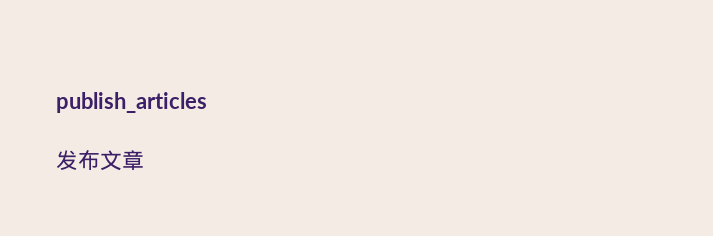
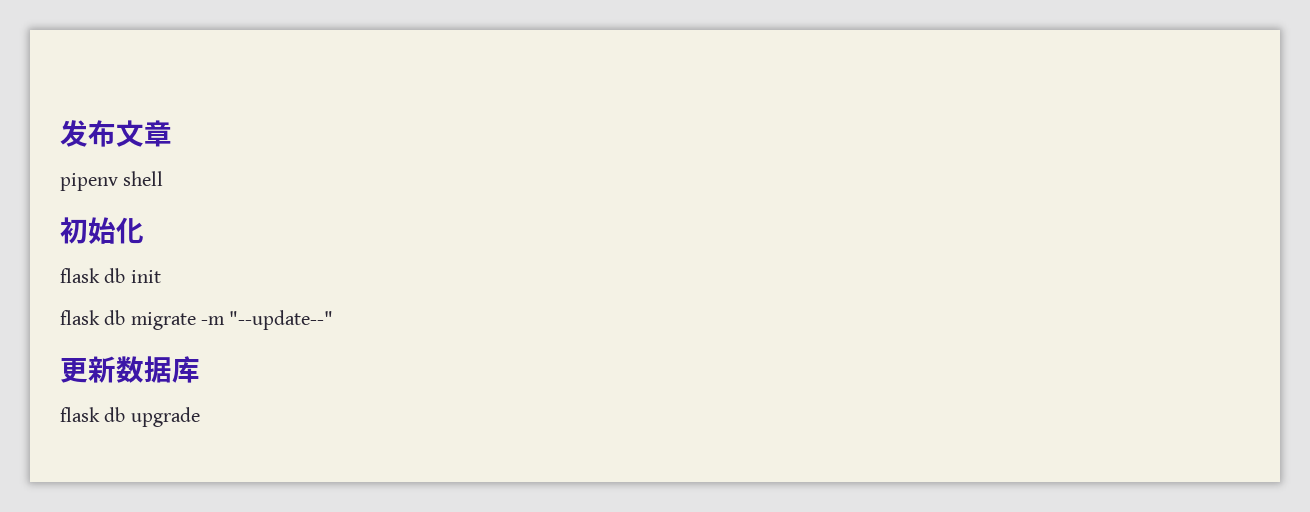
[56,92,207,113] publish_articles // -> (60, 133) none
(144, 160) none -> [60,171,164,191] [60,217,144,244] [60,268,161,283] [60,310,334,330] [60,356,200,383] [60,407,200,427] // pipenv shell // 初始化 // flask db init // flask db migrate -m "--update--" // 更新数据库 // flask db upgrade

